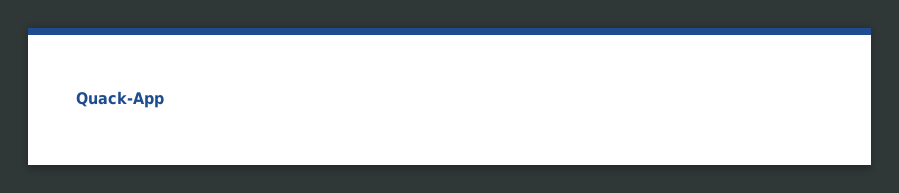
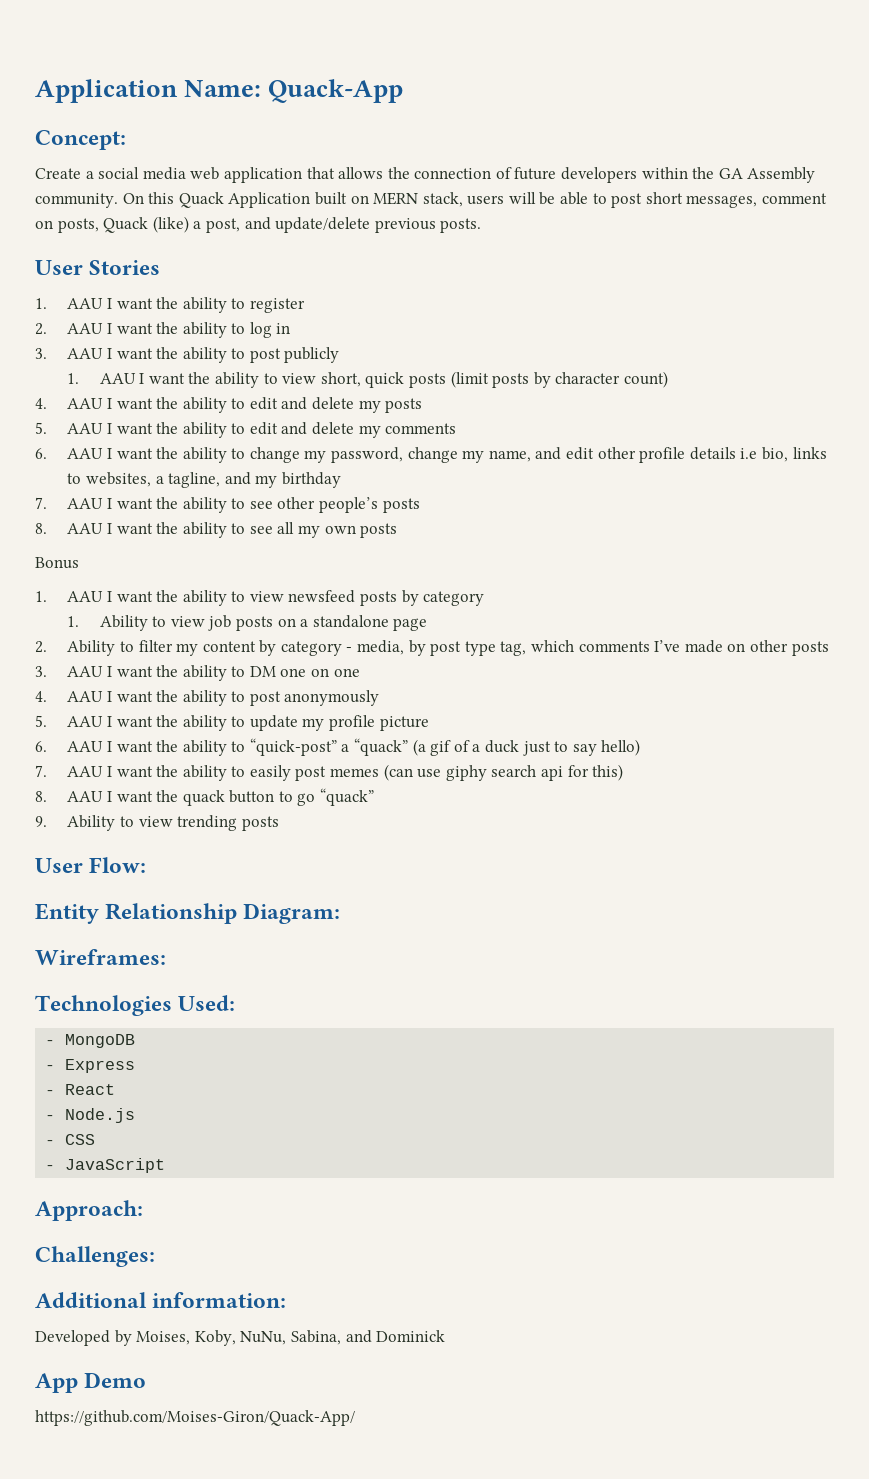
(76, 99) none -> [35,79,262,103] Application Name:
(164, 99) none -> [35,130,126,150] [35,167,816,183] [35,192,828,208] [35,216,482,233] [35,260,161,275] [35,297,305,313] [35,322,291,338] [35,347,340,363] [67,371,668,388] [35,397,423,413] [35,422,457,438] [35,447,827,463] [67,472,341,488] [35,497,420,513] [35,522,398,538] [35,557,79,569] [35,590,485,606] [67,615,428,631] [35,640,829,656] [35,665,360,681] [35,690,380,706] [35,715,429,731] [35,738,641,756] [35,764,624,781] [35,788,375,806] [35,815,279,831] [35,857,147,873] [35,903,341,924] [35,949,166,965] [35,995,236,1016] [45,1034,136,1048] [45,1059,136,1073] [45,1084,116,1095] [45,1108,136,1123] [45,1134,96,1145] [45,1158,166,1173] [35,1200,143,1221] [35,1246,155,1267] [35,1292,287,1308] [35,1330,446,1346] [35,1372,147,1393] [35,1410,355,1426] // Concept: // Create a social media web application that allows the connection of future developers within the GA Assembly community. On this Quack Application built on MERN stack, users will be able to post short messages, comment on posts, Quack (like) a post, and update/delete previous posts. // User Stories // 1. AAU I want the ability to register // 2. AAU I want the ability to log in // 3. AAU I want the ability to post publicly // 1. AAU I want the ability to view short, quick posts (limit posts by character count) // 4. AAU I want the ability to edit and delete my posts // 5. AAU I want the ability to edit and delete my comments // 6. AAU I want the ability to change my password, change my name, and edit other profile details i.e bio, links to websites, a tagline, and my birthday // 7. AAU I want the ability to see other people’s posts // 8. AAU I want the ability to see all my own posts // Bonus // 1. AAU I want the ability to view newsfeed posts by category // 1. Ability to view job posts on a standalone page // 2. Ability to filter my content by category - media, by post type tag, which comments I’ve made on other posts // 3. AAU I want the ability to DM one on one // 4. AAU I want the ability to post anonymously // 5. AAU I want the ability to update my profile picture // 6. AAU I want the ability to “quick-post” a “quack” (a gif of a duck just to say hello) // 7. AAU I want the ability to easily post memes (can use giphy search api for this) // 8. AAU I want the quack button to go “quack” // 9. Ability to view trending posts // User Flow: // Entity Relationship Diagram: // Wireframes: // Technologies Used: // - MongoDB // - Express // - React // - Node.js // - CSS // - JavaScript // Approach: // Challenges: // Additional information: // Developed by Moises, Koby, NuNu, Sabina, and Dominick // App Demo // https://github.com/Moises-Giron/Quack-App/

